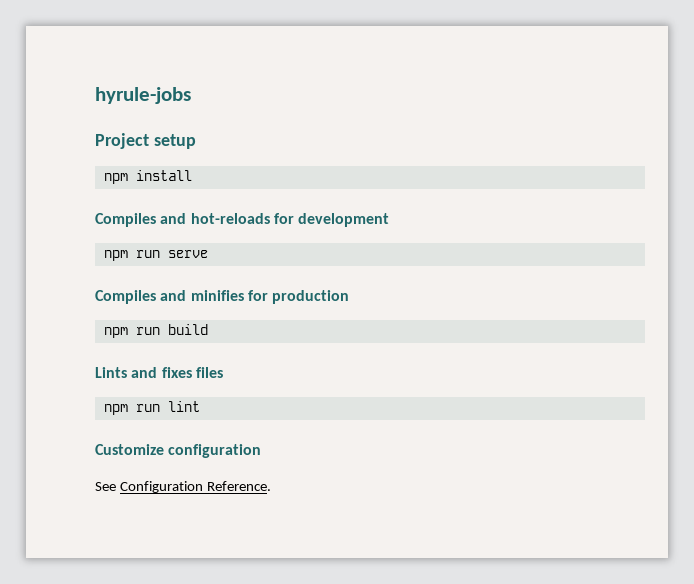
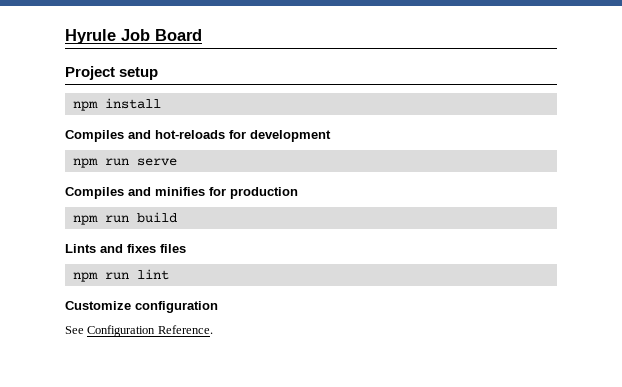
[95,87,191,104] hyrule-jobs -> [65,29,202,44] Hyrule Job Board

